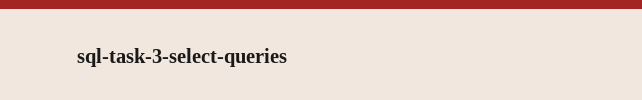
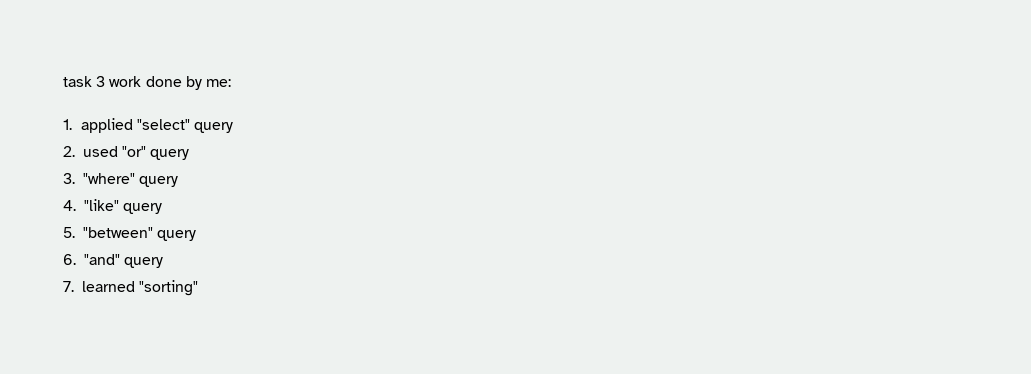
[77,48,287,67] sql-task-3-select-queries -> [63,76,231,90] [63,118,234,133] [63,146,190,160] [63,173,178,187] [63,199,162,214] [63,227,196,241] [63,254,163,268] [63,280,198,296] task 3 work done by me: // 1. applied "select" query // 2. used "or" query // 3. "where" query // 4. "like" query // 5. "between" query // 6. "and" query // 7. learned "sorting"

